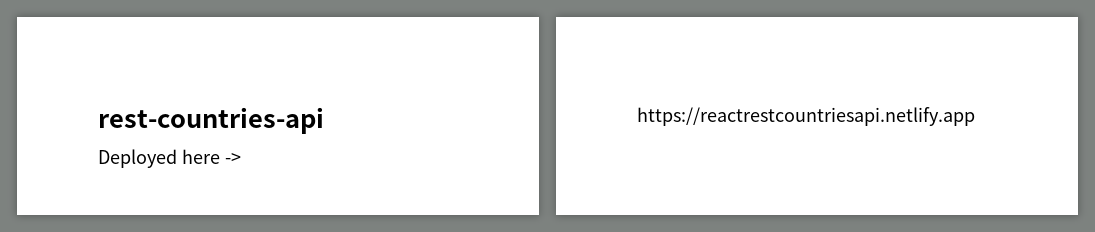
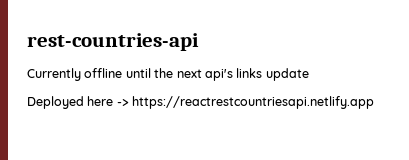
(324, 120) none -> [27,68,309,81] // Currently offline until the next api's links update

